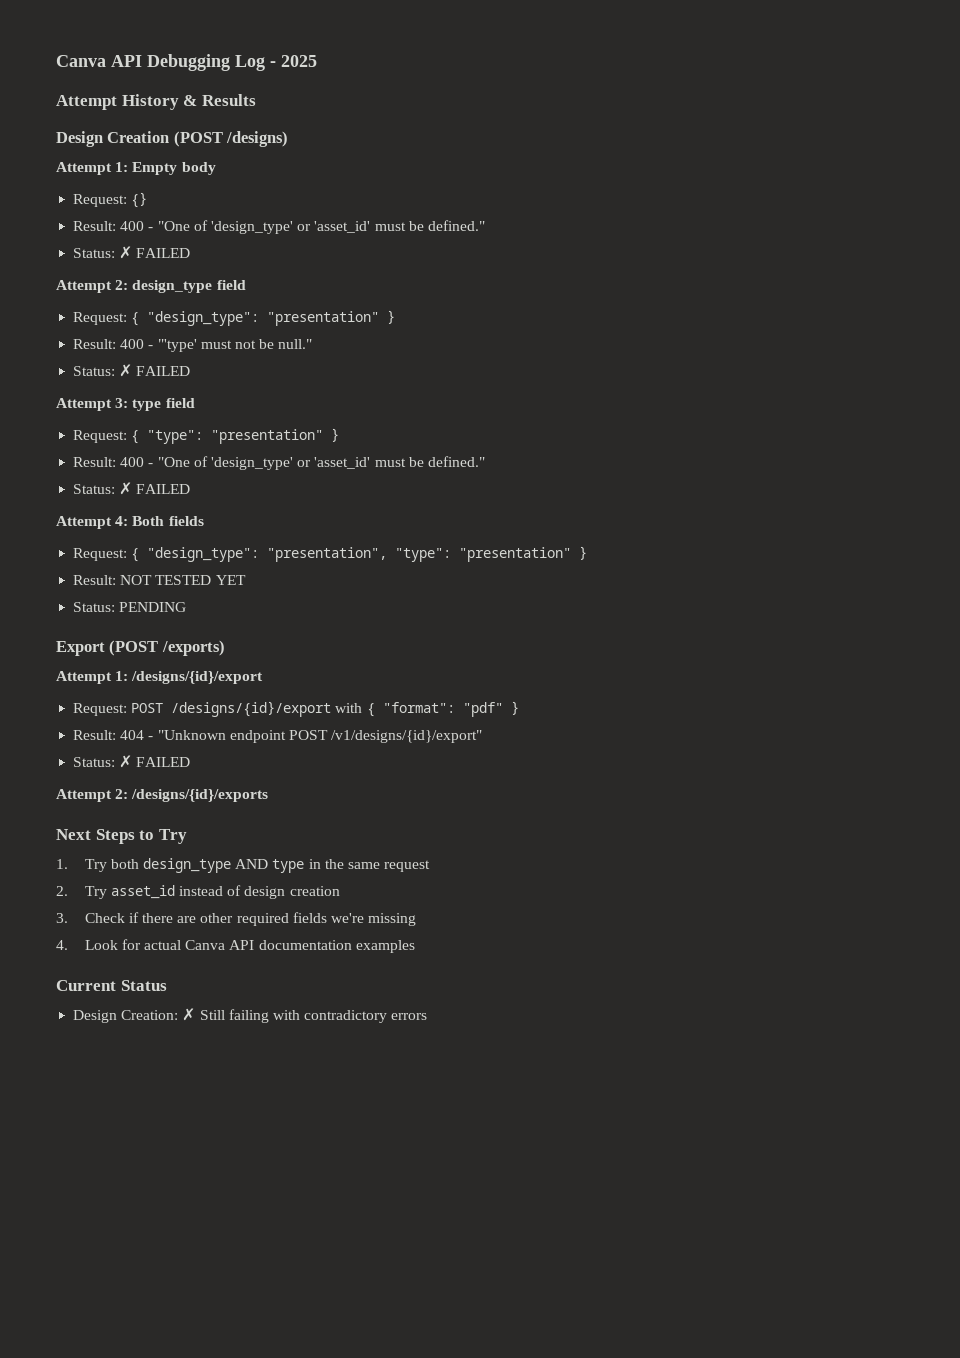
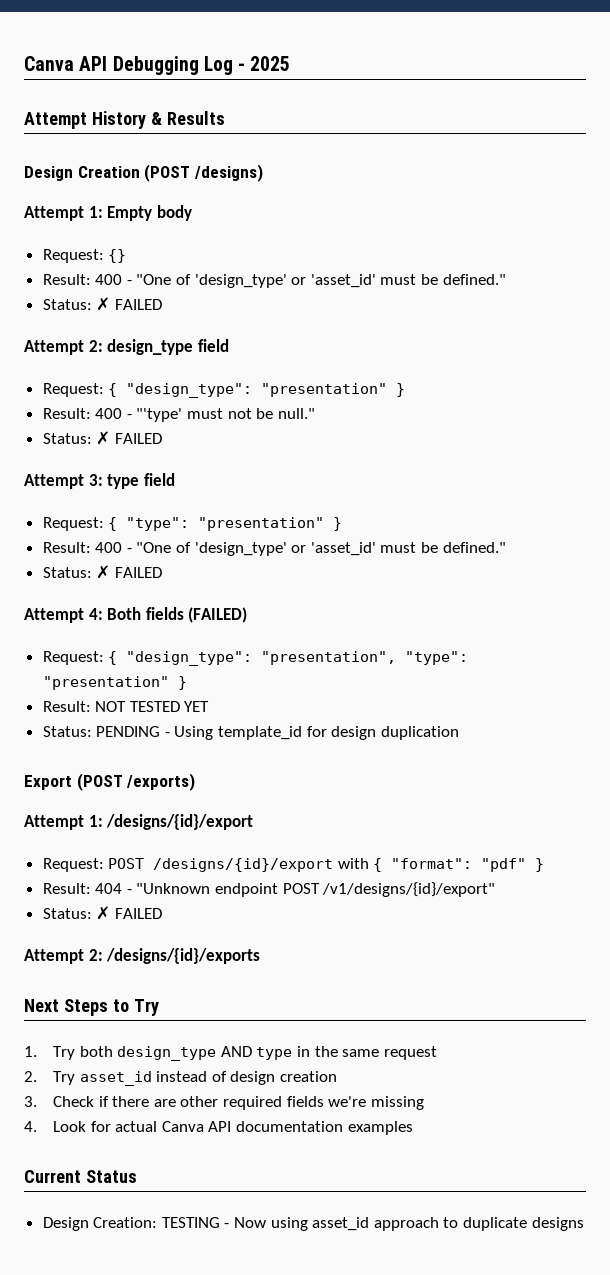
(204, 521) none -> [188,607,248,623] (FAILED)
(187, 607) none -> [164,726,459,740] - Using template_id for design duplication
[182,1008,428,1023] ✗ Still failing with contradictory errors -> [161,1217,584,1231] TESTING - Now using asset_id approach to duplicate designs

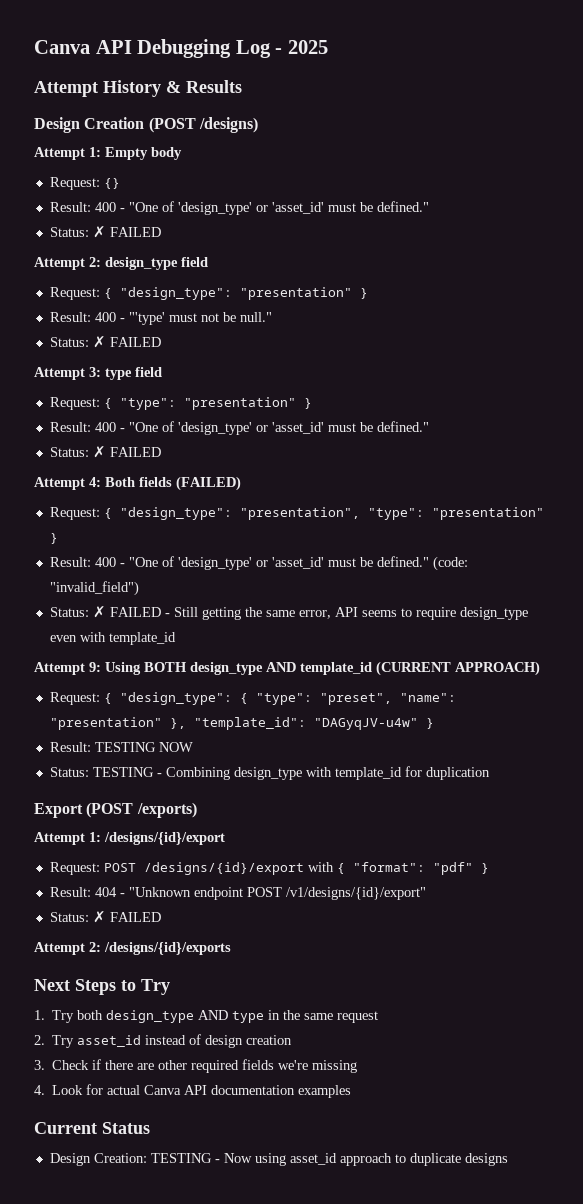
[95,701,210,712] [42,726,214,740] NOT TESTED YET // Status: PENDING - Using -> [94,556,468,571] [49,581,139,596] [49,606,528,620] [49,632,176,645] [34,661,540,676] [49,692,456,705] [49,717,434,730] [49,742,193,752] [49,767,332,780] 400 - "One of 'design_type' or 'asset_id' must be defined." (code: "invalid_field") // Status: ✗ FAILED - Still getting the same error, API seems to require design_type even with template_id // Attempt 9: Using BOTH design_type AND template_id (CURRENT APPROACH) // Request: { "design_type": { "type": "preset", "name": "presentation" }, "template_id": "DAGyqJV-u4w" } // Result: TESTING NOW // Status: TESTING - Combining design_type with
[331,726,377,740] design -> (422, 771) none

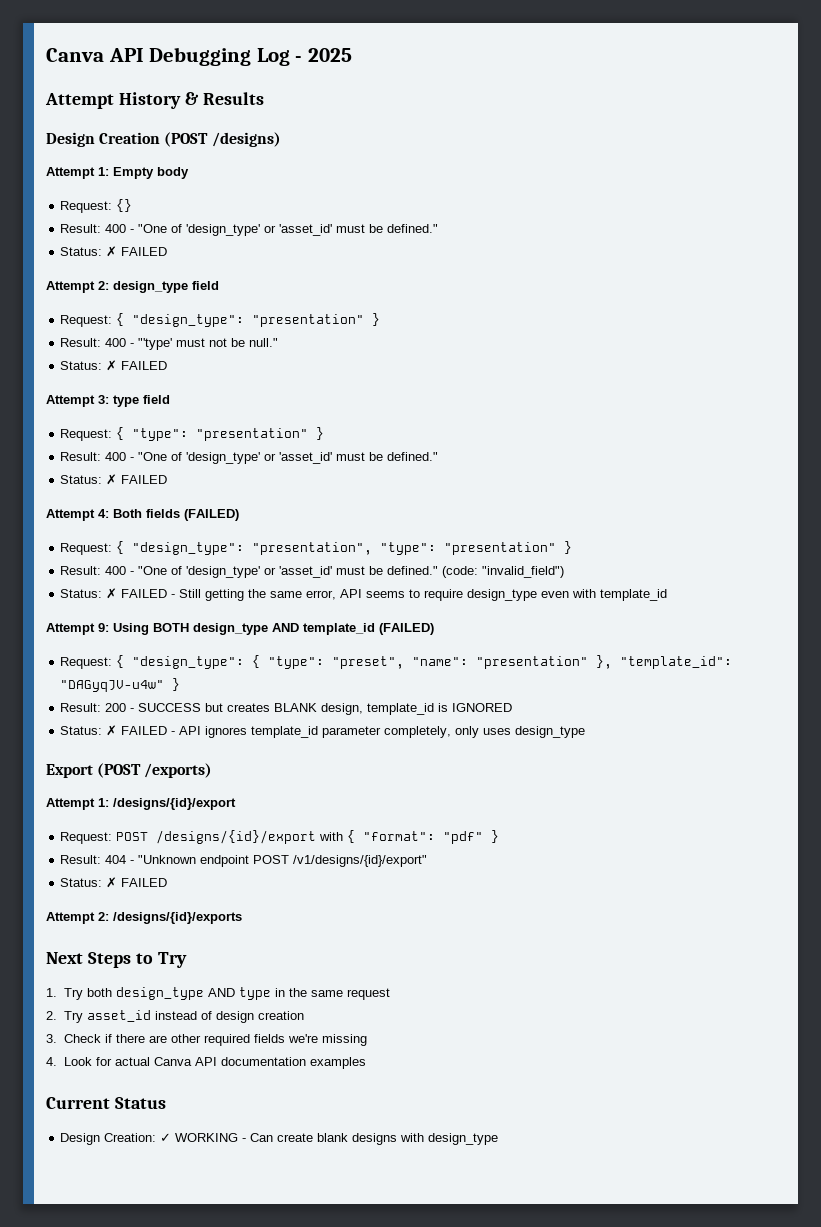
[376,661,540,676] (CURRENT APPROACH) -> [379,623,434,635] (FAILED)
[94,742,193,752] [49,766,490,780] TESTING NOW // Status: TESTING - Combining design_type with template_id for duplication -> [105,703,513,715] [60,725,586,738] 200 - SUCCESS but creates BLANK design, template_id is IGNORED // Status: ✗ FAILED - API ignores template_id parameter completely, only uses design_type
[150,1153,508,1166] TESTING - Now using asset_id approach to duplicate designs -> [160,1133,499,1145] ✓ WORKING - Can create blank designs with design_type

